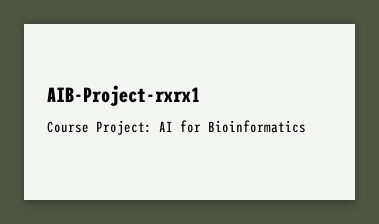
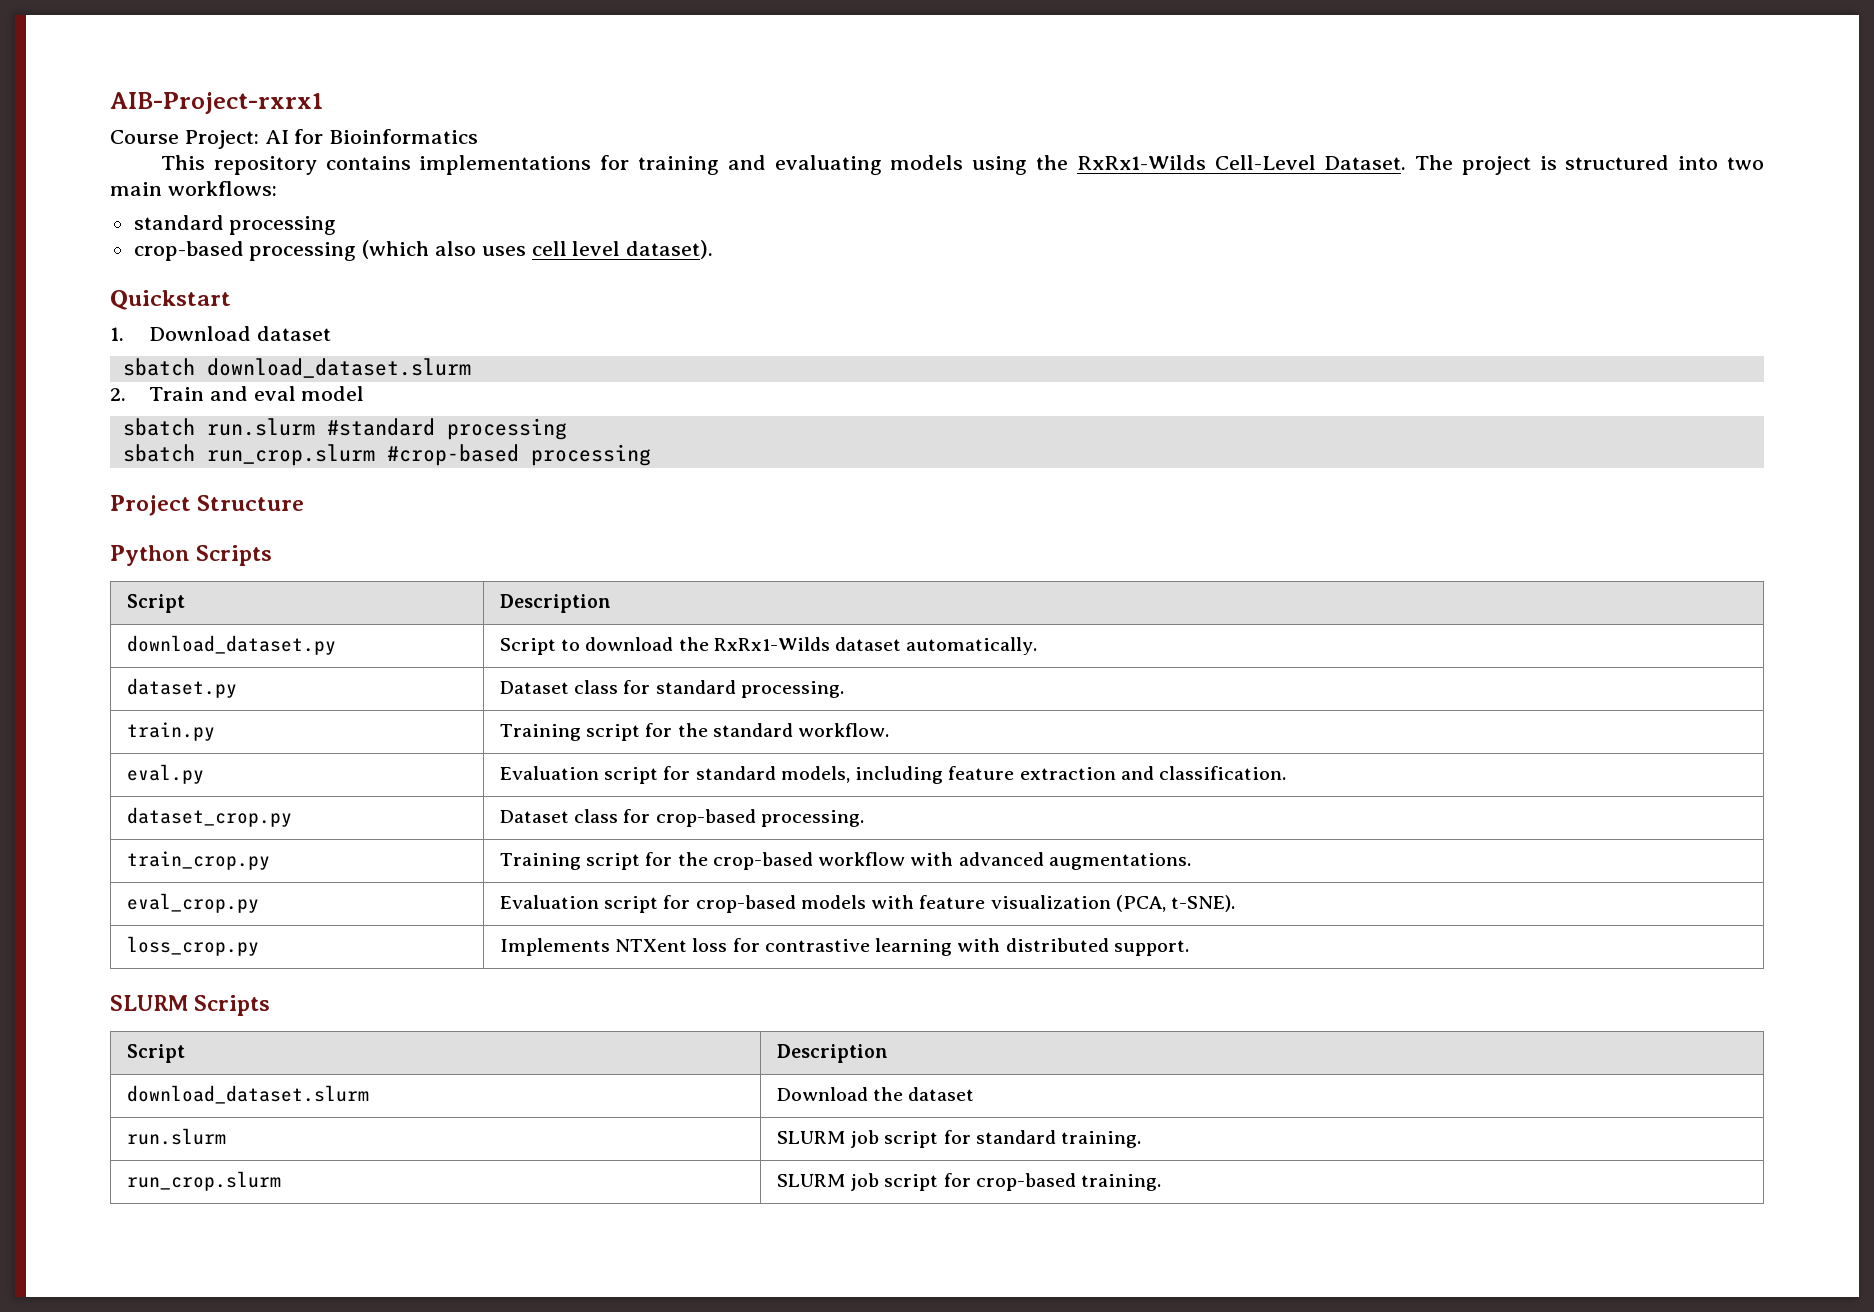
(306, 126) none -> [161,155,1764,175] [110,181,277,196] [133,215,337,235] [133,240,714,261] [110,290,231,310] [110,326,331,341] [122,358,471,378] [110,386,365,401] [122,418,567,440] [122,444,651,466] [110,495,305,516] [110,545,273,566] [126,594,185,613] [499,594,611,613] [126,635,336,655] [499,637,1038,655] [126,678,237,698] [499,680,844,698] [126,722,215,741] [499,723,890,741] [126,764,204,784] [499,766,1287,784] [126,807,292,827] [499,809,864,827] [126,851,270,870] [499,852,1191,870] [126,893,259,913] [499,895,1236,913] [126,936,259,956] [499,938,1189,956] [110,995,271,1016] [126,1044,185,1063] [776,1044,888,1063] [126,1085,369,1104] [776,1087,975,1101] [126,1128,226,1145] [776,1130,1142,1148] [126,1171,281,1191] [776,1173,1162,1191] // This repository contains implementations for training and evaluating models using the RxRx1-Wilds Cell-Level Dataset. The project is structured into two main workflows: // standard processing // crop-based processing (which also uses cell level dataset). // Quickstart // 1. Download dataset // sbatch download_dataset.slurm // 2. Train and eval model // sbatch run.slurm #standard processing // sbatch run_crop.slurm #crop-based processing // Project Structure // Python Scripts // Script | Description // download_dataset.py | Script to download the RxRx1-Wilds dataset automatically. // dataset.py | Dataset class for standard processing. // train.py | Training script for the standard workflow. // eval.py | Evaluation script for standard models, including feature extraction and classification. // dataset_crop.py | Dataset class for crop-based processing. // train_crop.py | Training script for the crop-based workflow with advanced augmentations. // eval_crop.py | Evaluation script for crop-based models with feature visualization (PCA, t-SNE). // loss_crop.py | Implements NTXent loss for contrastive learning with distributed support. // SLURM Scripts // Script | Description // download_dataset.slurm | Download the dataset // run.slurm | SLURM job script for standard training. // run_crop.slurm | SLURM job script for crop-based training.

